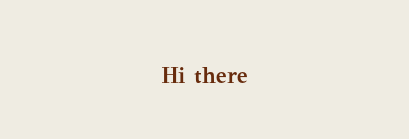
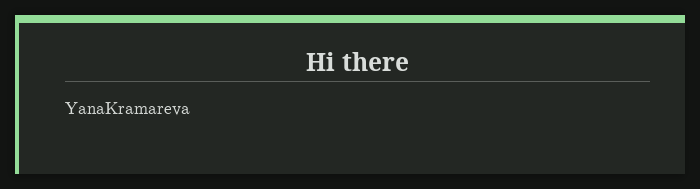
(248, 75) none -> [65,102,190,116] // YanaKramareva

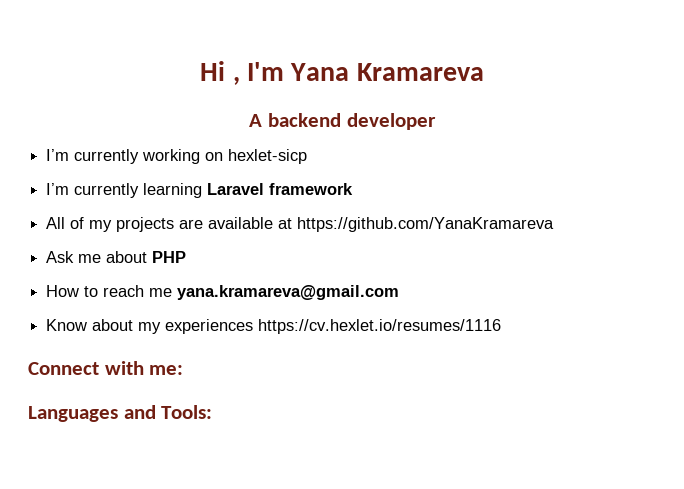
[341,52,409,71] [65,102,190,116] there // YanaKramareva -> [232,62,484,85] [249,113,436,130] [46,149,308,164] [46,183,354,198] [46,217,555,232] [46,251,187,263] [46,285,400,300] [46,319,502,334] [28,361,184,375] [28,405,213,422] , I'm Yana Kramareva // A backend developer // I’m currently working on hexlet-sicp // I’m currently learning Laravel framework // All of my projects are available at https://github.com/YanaKramareva // Ask me about PHP // How to reach me yana.kramareva@gmail.com // Know about my experiences https://cv.hexlet.io/resumes/1116 // Connect with me: // Languages and Tools:

